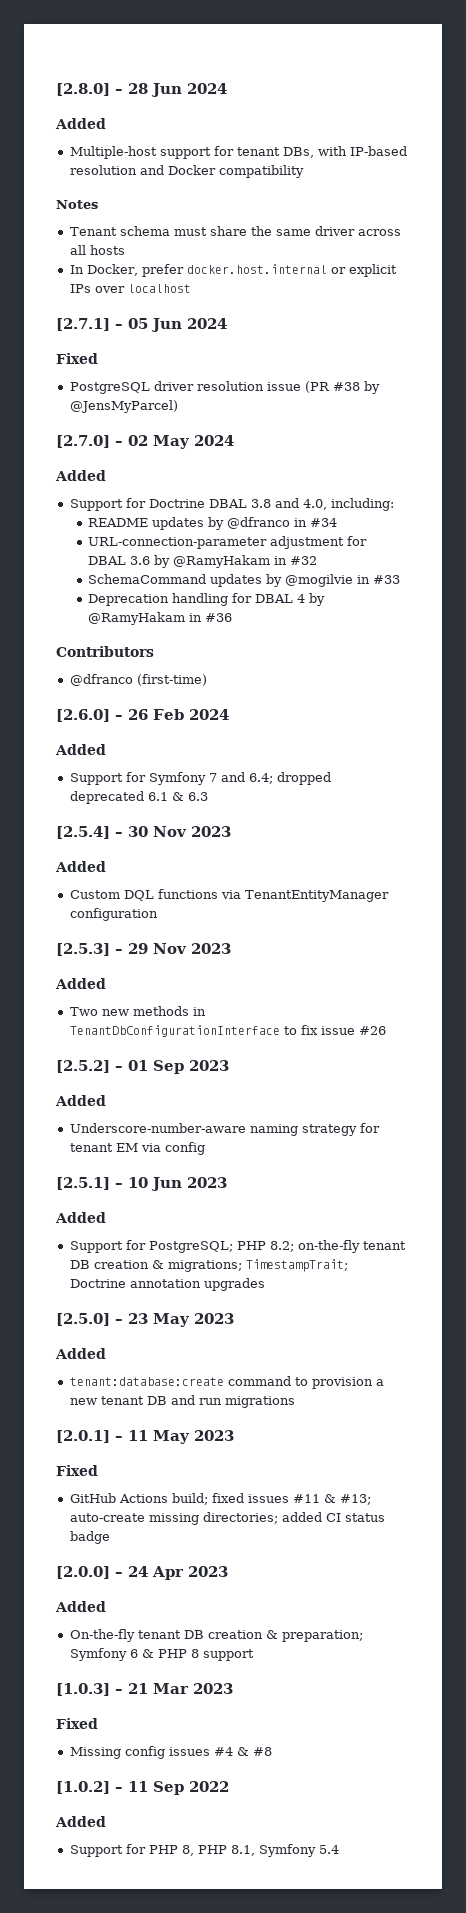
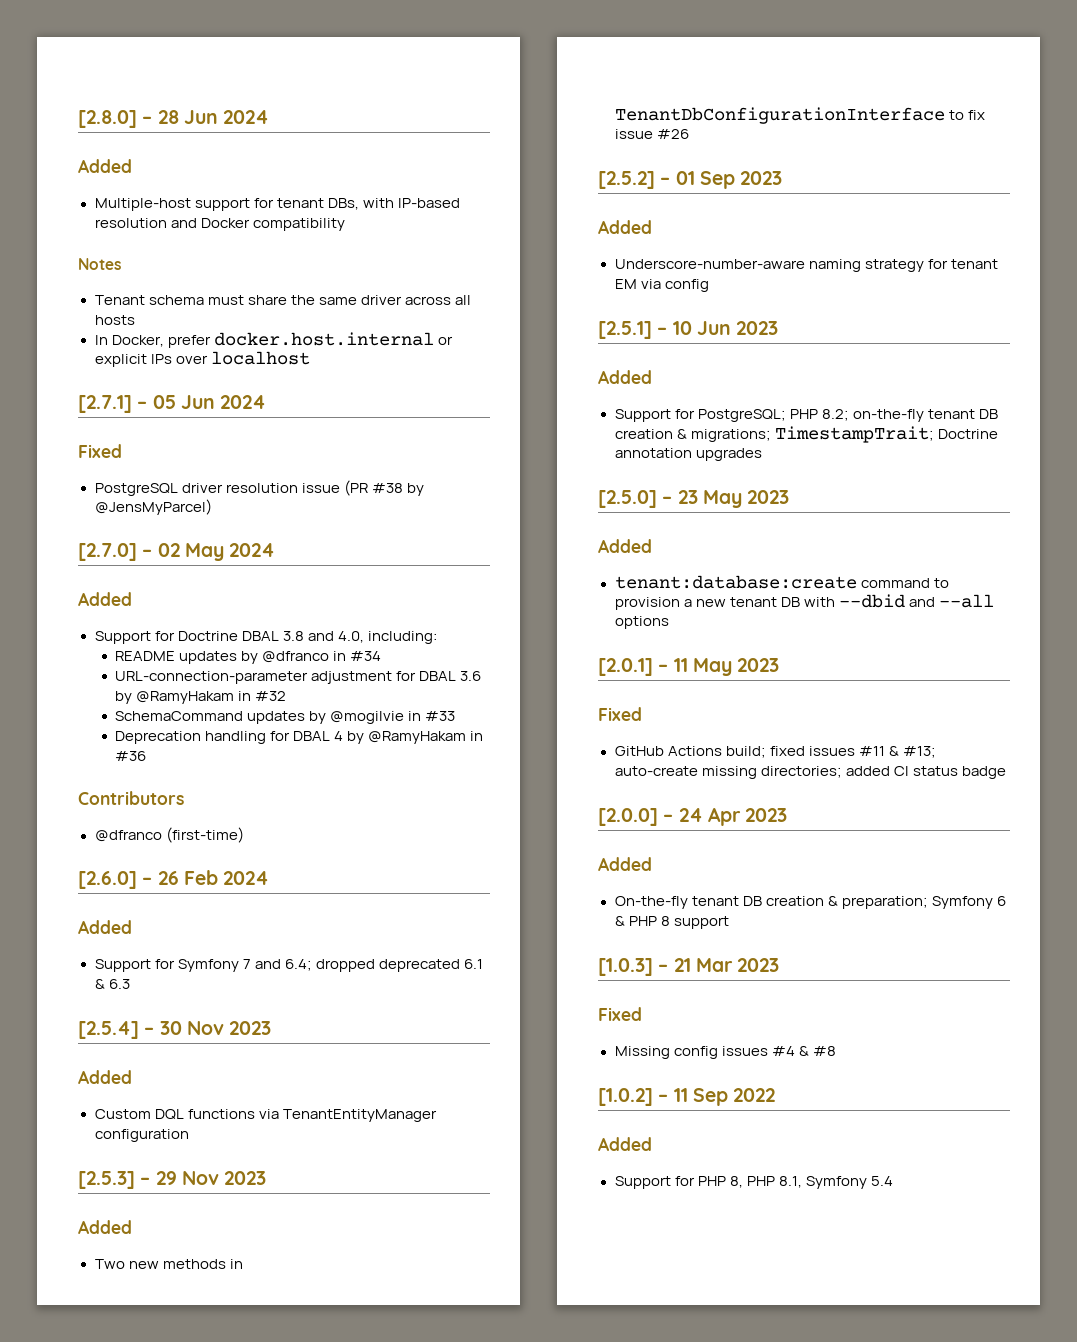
[170,1395,295,1408] and run migrations -> [803,594,994,608] [614,616,669,629] with --dbid and --all options

